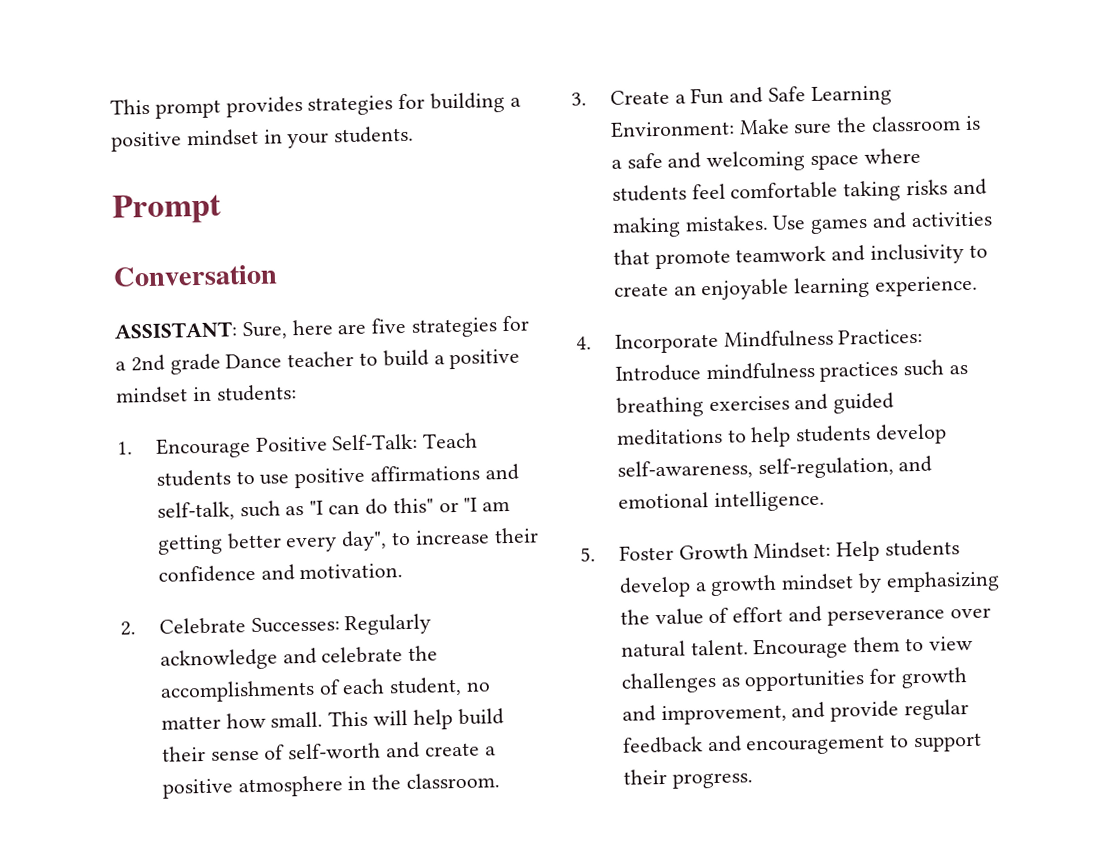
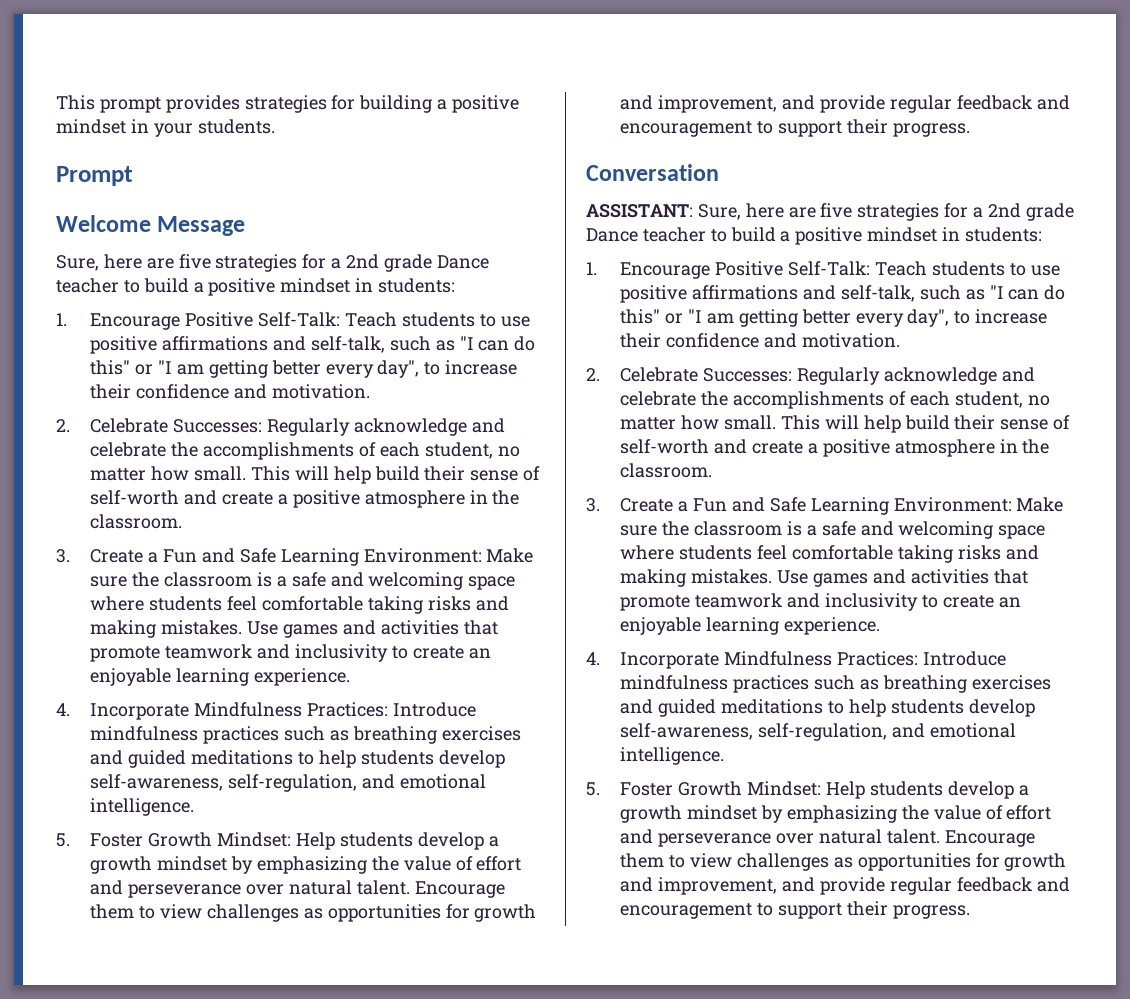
(221, 209) none -> [56,215,246,236] [56,254,489,272] [56,278,456,296] [56,312,530,330] [90,336,536,354] [90,360,518,378] [90,384,371,399] [56,418,505,436] [90,442,520,460] [90,466,541,484] [90,490,520,508] [90,514,183,529] [56,548,534,566] [90,572,516,590] [90,596,509,614] [90,620,498,638] [90,644,491,662] [90,668,351,686] [56,702,477,720] [90,726,521,744] [90,750,505,768] [90,774,487,792] [90,798,195,816] [56,832,499,850] [90,856,522,874] [90,880,505,898] [90,904,537,922] [620,95,1070,113] [620,119,970,137] // Welcome Message // Sure, here are five strategies for a 2nd grade Dance teacher to build a positive mindset in students: // 1. Encourage Positive Self-Talk: Teach students to use positive affirmations and self-talk, such as "I can do this" or "I am getting better every day", to increase their confidence and motivation. // 2. Celebrate Successes: Regularly acknowledge and celebrate the accomplishments of each student, no matter how small. This will help build their sense of self-worth and create a positive atmosphere in the classroom. // 3. Create a Fun and Safe Learning Environment: Make sure the classroom is a safe and welcoming space where students feel comfortable taking risks and making mistakes. Use games and activities that promote teamwork and inclusivity to create an enjoyable learning experience. // 4. Incorporate Mindfulness Practices: Introduce mindfulness practices such as breathing exercises and guided meditations to help students develop self-awareness, self-regulation, and emotional intelligence. // 5. Foster Growth Mindset: Help students develop a growth mindset by emphasizing the value of effort and perseverance over natural talent. Encourage them to view challenges as opportunities for growth and improvement, and provide regular feedback and encouragement to support their progress.

